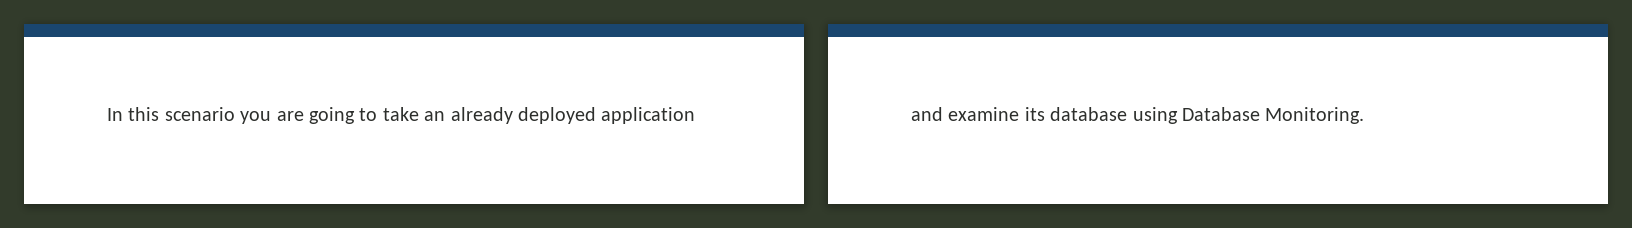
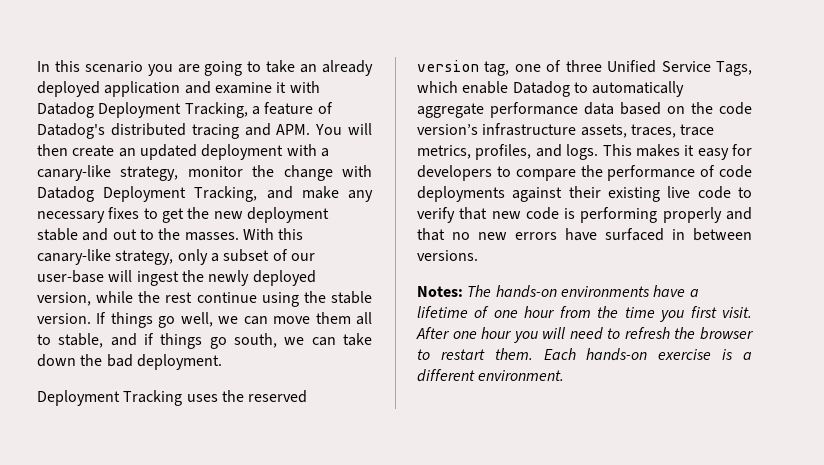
[1024,107,1365,124] its database using Database Monitoring. -> [276,81,320,93] [37,102,333,118] [37,123,372,139] [37,144,329,160] [37,165,372,181] [37,186,373,202] [37,207,329,223] [37,228,304,241] [37,249,315,265] [37,270,316,286] [37,291,372,307] [37,312,373,328] [37,333,372,349] [37,354,222,370] [37,390,308,406] [417,60,752,76] [417,81,685,97] [417,102,752,118] [417,123,715,138] [417,144,752,160] [417,165,752,181] [417,186,752,202] [417,207,752,223] [417,228,752,241] [417,250,478,261] [417,285,699,298] [417,306,752,322] [416,327,754,343] [417,348,752,361] [417,369,565,382] it with Datadog Deployment Tracking, a feature of Datadog's distributed tracing and APM. You will then create an updated deployment with a canary-like strategy, monitor the change with Datadog Deployment Tracking, and make any necessary fixes to get the new deployment stable and out to the masses. With this canary-like strategy, only a subset of our user-base will ingest the newly deployed version, while the rest continue using the stable version. If things go well, we can move them all to stable, and if things go south, we can take down the bad deployment. // Deployment Tracking uses the reserved version tag, one of three Unified Service Tags, which enable Datadog to automatically aggregate performance data based on the code version’s infrastructure assets, traces, trace metrics, profiles, and logs. This makes it easy for developers to compare the performance of code deployments against their existing live code to verify that new code is performing properly and that no new errors have surfaced in between versions. // Notes: The hands-on environments have a lifetime of one hour from the time you first visit. After one hour you will need to refresh the browser to restart them. Each hands-on exercise is a different environment.

